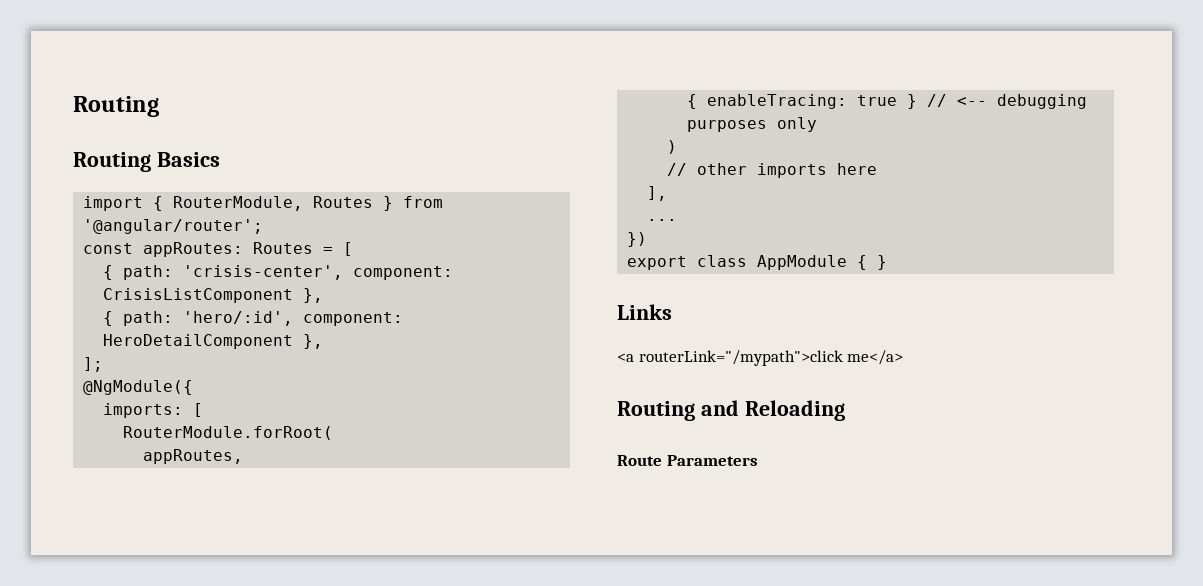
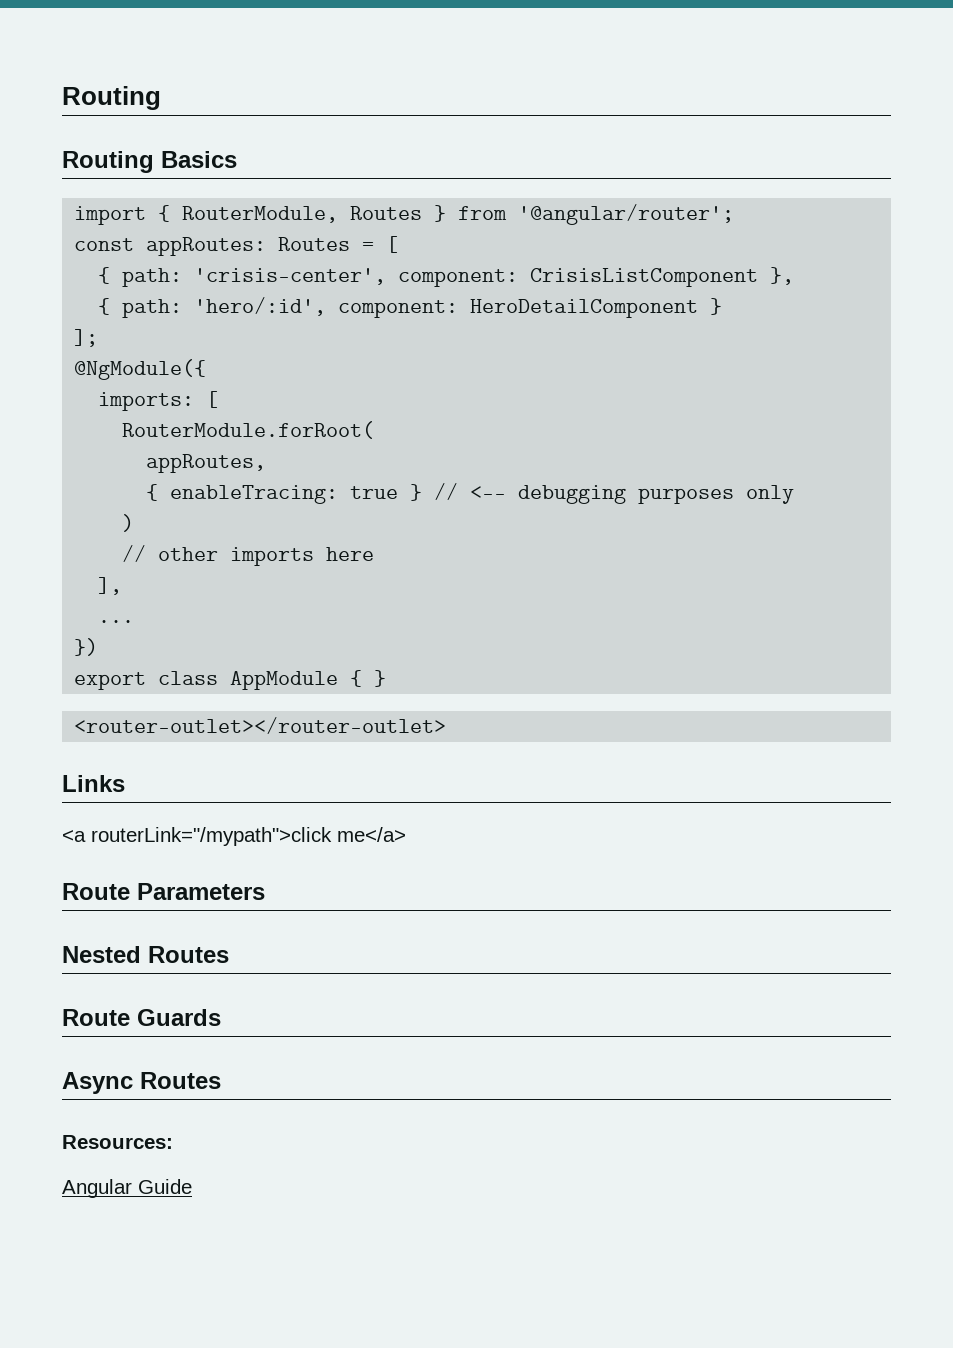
[303,334,324,349] }, -> [710,298,723,315] }
(888, 262) none -> [74,717,447,734] // <router-outlet></router-outlet>
[617,400,845,421] [617,455,758,466] Routing and Reloading // Route Parameters -> [62,883,265,900] [62,946,229,963] [62,1009,221,1026] [62,1072,221,1094] [62,1135,173,1149] [62,1179,192,1198] Route Parameters // Nested Routes // Route Guards // Async Routes // Resources: // Angular Guide

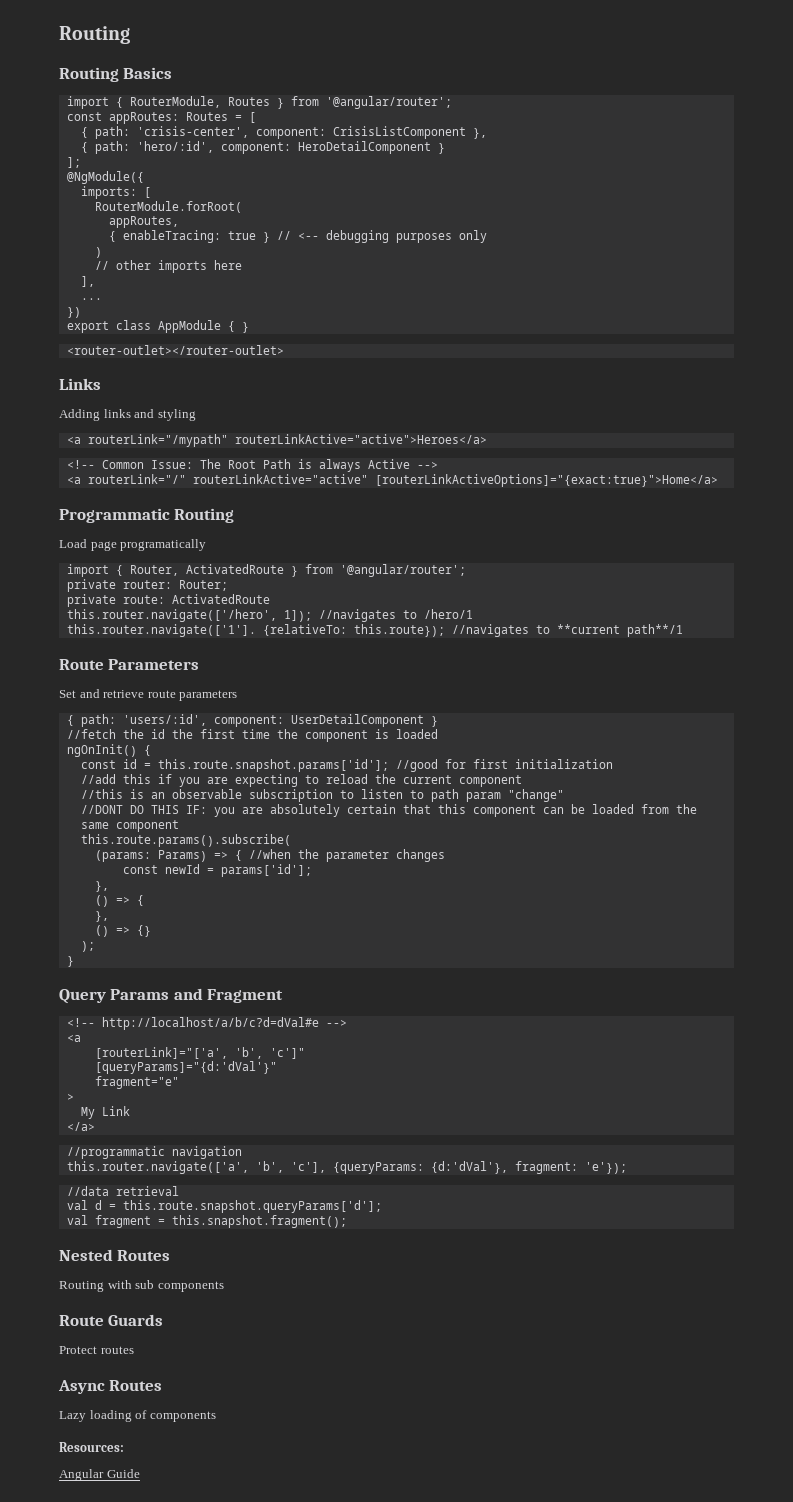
[62,827,406,846] [62,883,265,900] [62,946,229,963] <a routerLink="/mypath">click me</a> // Route Parameters // Nested Routes -> [59,409,196,421] [66,434,487,447] [66,459,438,472] [66,474,718,487] [59,508,235,523] [59,539,207,551] [66,564,466,577] [66,579,228,592] [66,594,270,607] [66,609,473,622] [66,624,683,637] [59,659,200,670] [59,689,238,701] [66,714,438,727] [66,729,438,742] [66,744,151,757] [80,759,613,772] [80,774,522,787] [80,789,564,802] [80,804,697,817] [80,820,179,832] [80,834,291,847] [94,849,445,862] [122,864,312,877] [94,881,109,892] [94,895,144,907] [94,911,109,922] [94,925,151,937] [80,941,95,952] [66,956,74,967] [59,988,284,1004] [66,1017,347,1030] [66,1035,81,1042] [94,1047,305,1059] [94,1061,277,1074] [94,1076,179,1089] [66,1094,74,1101] [80,1106,130,1119] [66,1122,95,1131] [66,1146,242,1159] [66,1161,627,1174] [66,1186,179,1196] [66,1200,382,1213] [66,1215,347,1228] [59,1249,171,1261] [59,1280,224,1292] Adding links and styling // <a routerLink="/mypath" routerLinkActive="active">Heroes</a> // <!-- Common Issue: The Root Path is always Active --> // <a routerLink="/" routerLinkActive="active" [routerLinkActiveOptions]="{exact:true}">Home</a> // Programmatic Routing // Load page programatically // import { Router, ActivatedRoute } from '@angular/router'; // private router: Router; // private route: ActivatedRoute // this.router.navigate(['/hero', 1]); //navigates to /hero/1 // this.router.navigate(['1']. {relativeTo: this.route}); //navigates to **current path**/1 // Route Parameters // Set and retrieve route parameters // { path: 'users/:id', component: UserDetailComponent } // //fetch the id the first time the component is loaded // ngOnInit() { // const id = this.route.snapshot.params['id']; //good for first initialization // //add this if you are expecting to reload the current component // //this is an observable subscription to listen to path param "change" // //DONT DO THIS IF: you are absolutely certain that this component can be loaded from the same component // this.route.params().subscribe( // (params: Params) => { //when the parameter changes // const newId = params['id']; // }, // () => { // }, // () => {} // ); // } // Query Params and Fragment // <!-- http://localhost/a/b/c?d=dVal#e --> // <a // [routerLink]="['a', 'b', 'c']" // [queryParams]="{d:'dVal'}" // fragment="e" // > // My Link // </a> // //programmatic navigation // this.router.navigate(['a', 'b', 'c'], {queryParams: {d:'dVal'}, fragment: 'e'}); // //data retrieval // val d = this.route.snapshot.queryParams['d']; // val fragment = this.snapshot.fragment(); // Nested Routes // Routing with sub components
(221, 1017) none -> [59,1346,134,1354] // Protect routes
(221, 1080) none -> [59,1410,216,1422] // Lazy loading of components

